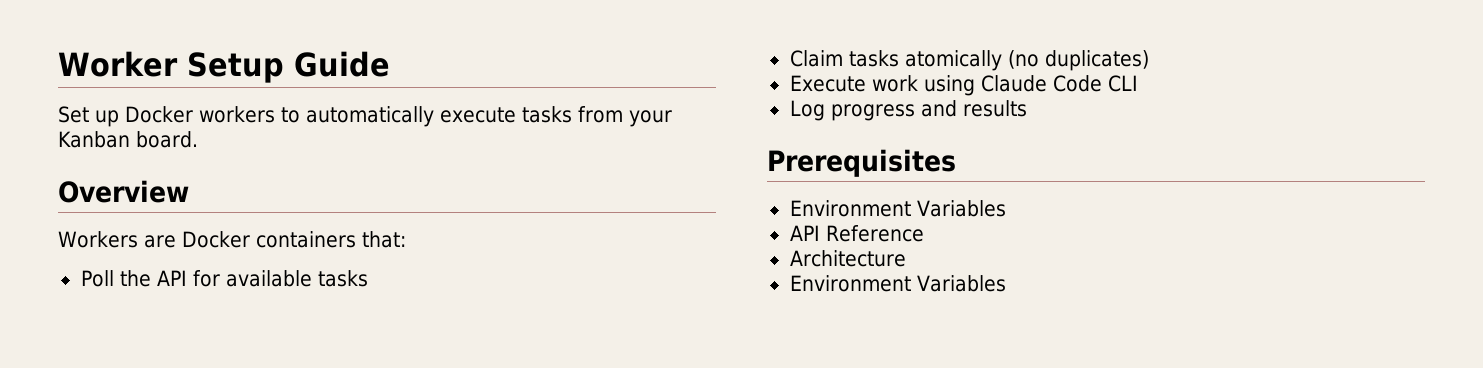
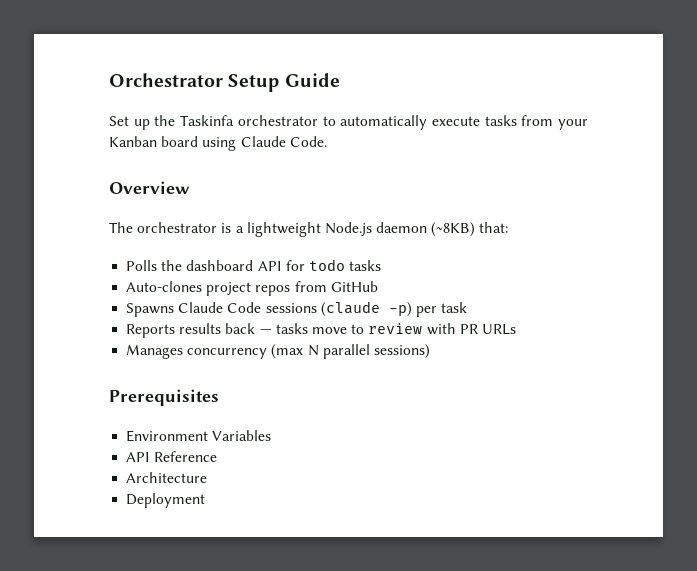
[58,51,178,77] Worker -> [109,73,223,87] Orchestrator
[125,106,275,123] Docker workers -> [154,115,318,126] the Taskinfa orchestrator
[136,131,198,148] [58,180,189,203] [58,231,406,248] [80,270,151,287] board. // Overview // Workers are Docker containers that: // Poll the -> [161,136,327,151] [109,181,190,194] [109,222,509,237] [126,260,254,271] board using Claude Code. // Overview // The orchestrator is a lightweight Node.js daemon (~8KB) that: // Polls the dashboard
[225,270,312,287] available -> [308,259,345,271] todo
[789,50,1149,71] [789,75,1138,96] [789,100,1027,121] Claim tasks atomically (no duplicates) // Execute work using Claude Code CLI // Log progress and results -> [126,281,378,296] [126,301,468,317] [126,323,516,338] [126,344,430,359] Auto-clones project repos from GitHub // Spawns Claude Code sessions (claude -p) per task // Reports results back — tasks move to review with PR URLs // Manages concurrency (max N parallel sessions)
[789,275,1006,292] Environment Variables -> [126,493,206,508] Deployment

